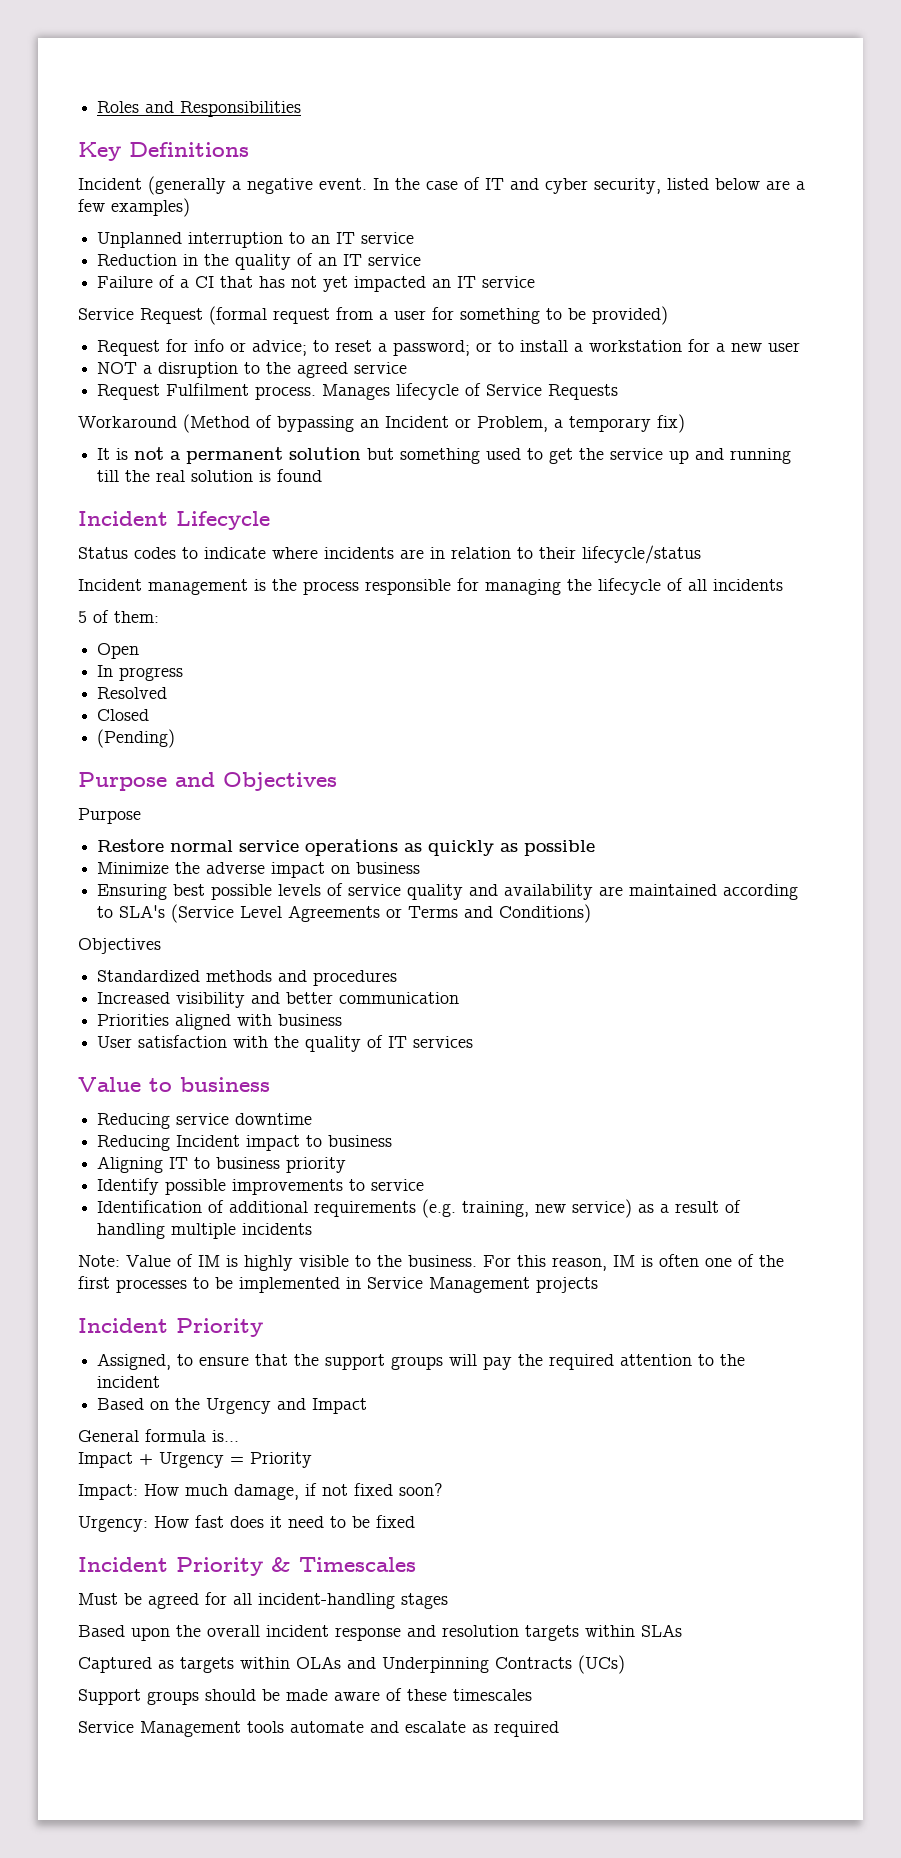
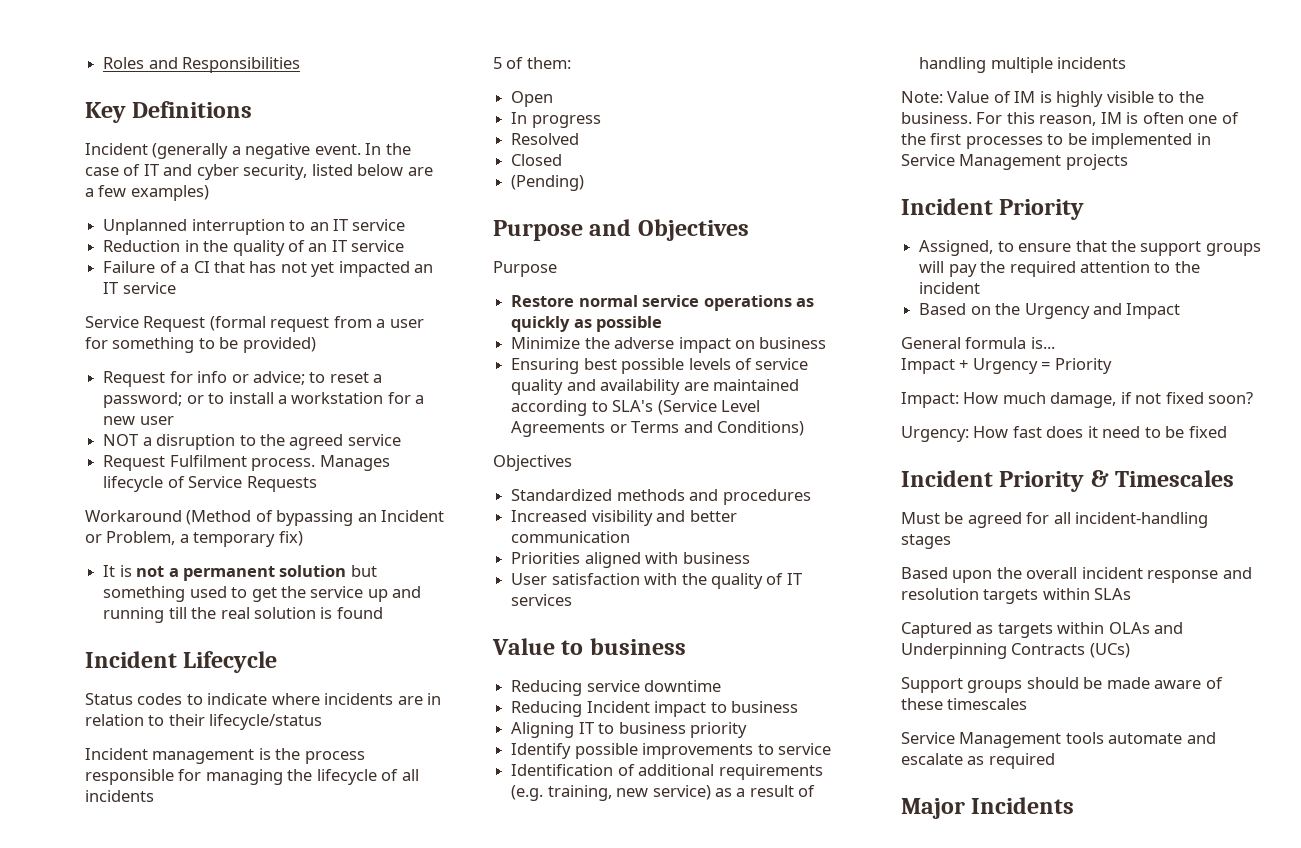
(559, 1729) none -> [901,797,1075,819] // Major Incidents

